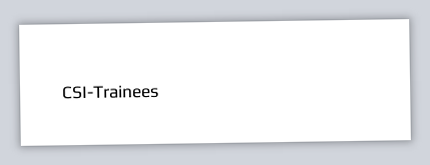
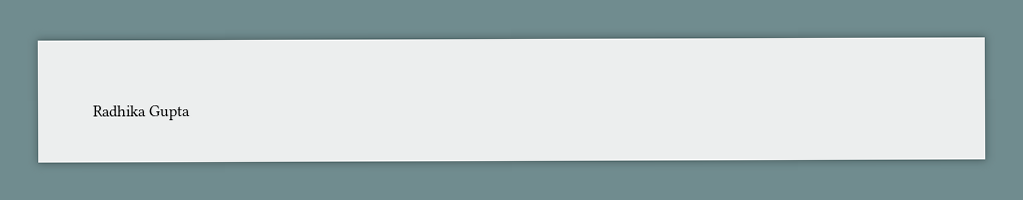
[62,84,159,100] CSI-Trainees -> [93,105,192,121] Radhika Gupta

